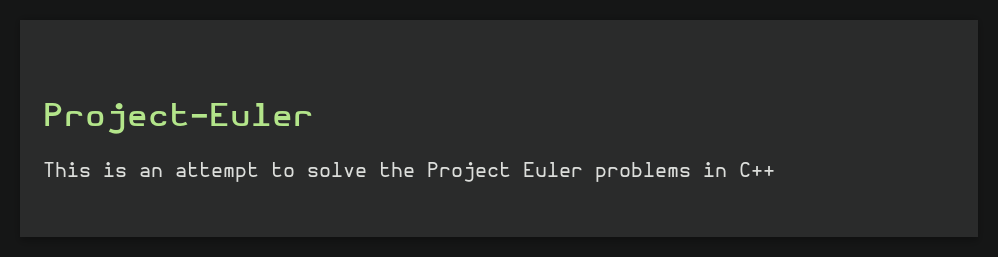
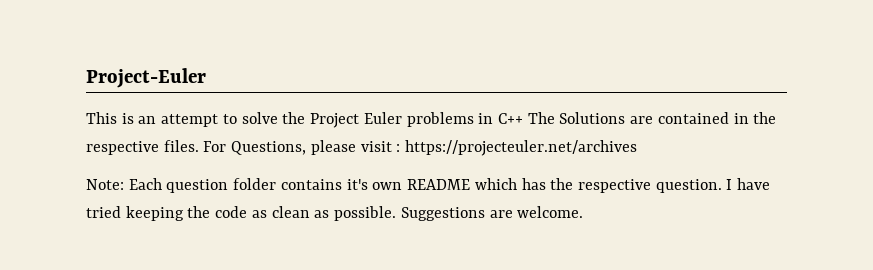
(775, 169) none -> [527,112,777,124] [86,140,638,156] [86,178,771,193] [86,206,584,221] The Solutions are contained in the respective files. For Questions, please visit : https://projecteuler.net/archives // Note: Each question folder contains it's own README which has the respective question. I have tried keeping the code as clean as possible. Suggestions are welcome.

